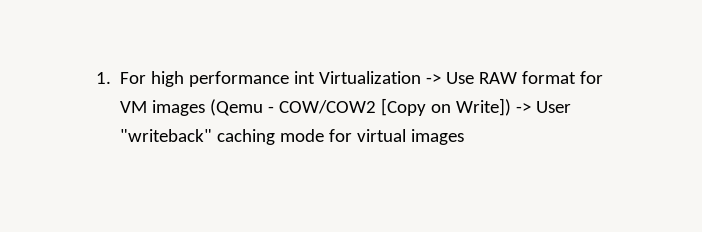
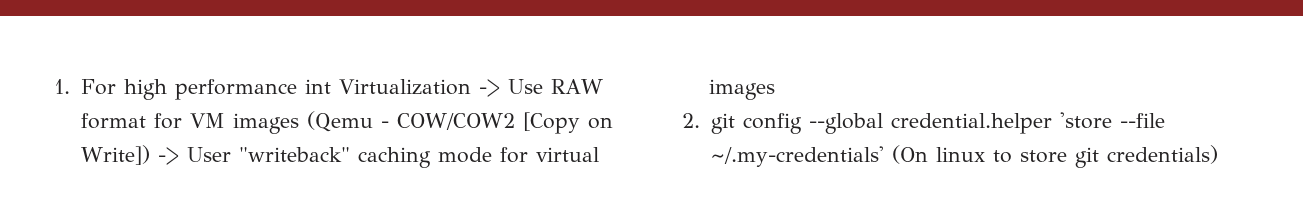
(465, 137) none -> [682,112,1165,134] [710,145,1218,168] // 2. git config --global credential.helper 'store --file ~/.my-credentials' (On linux to store git credentials)

